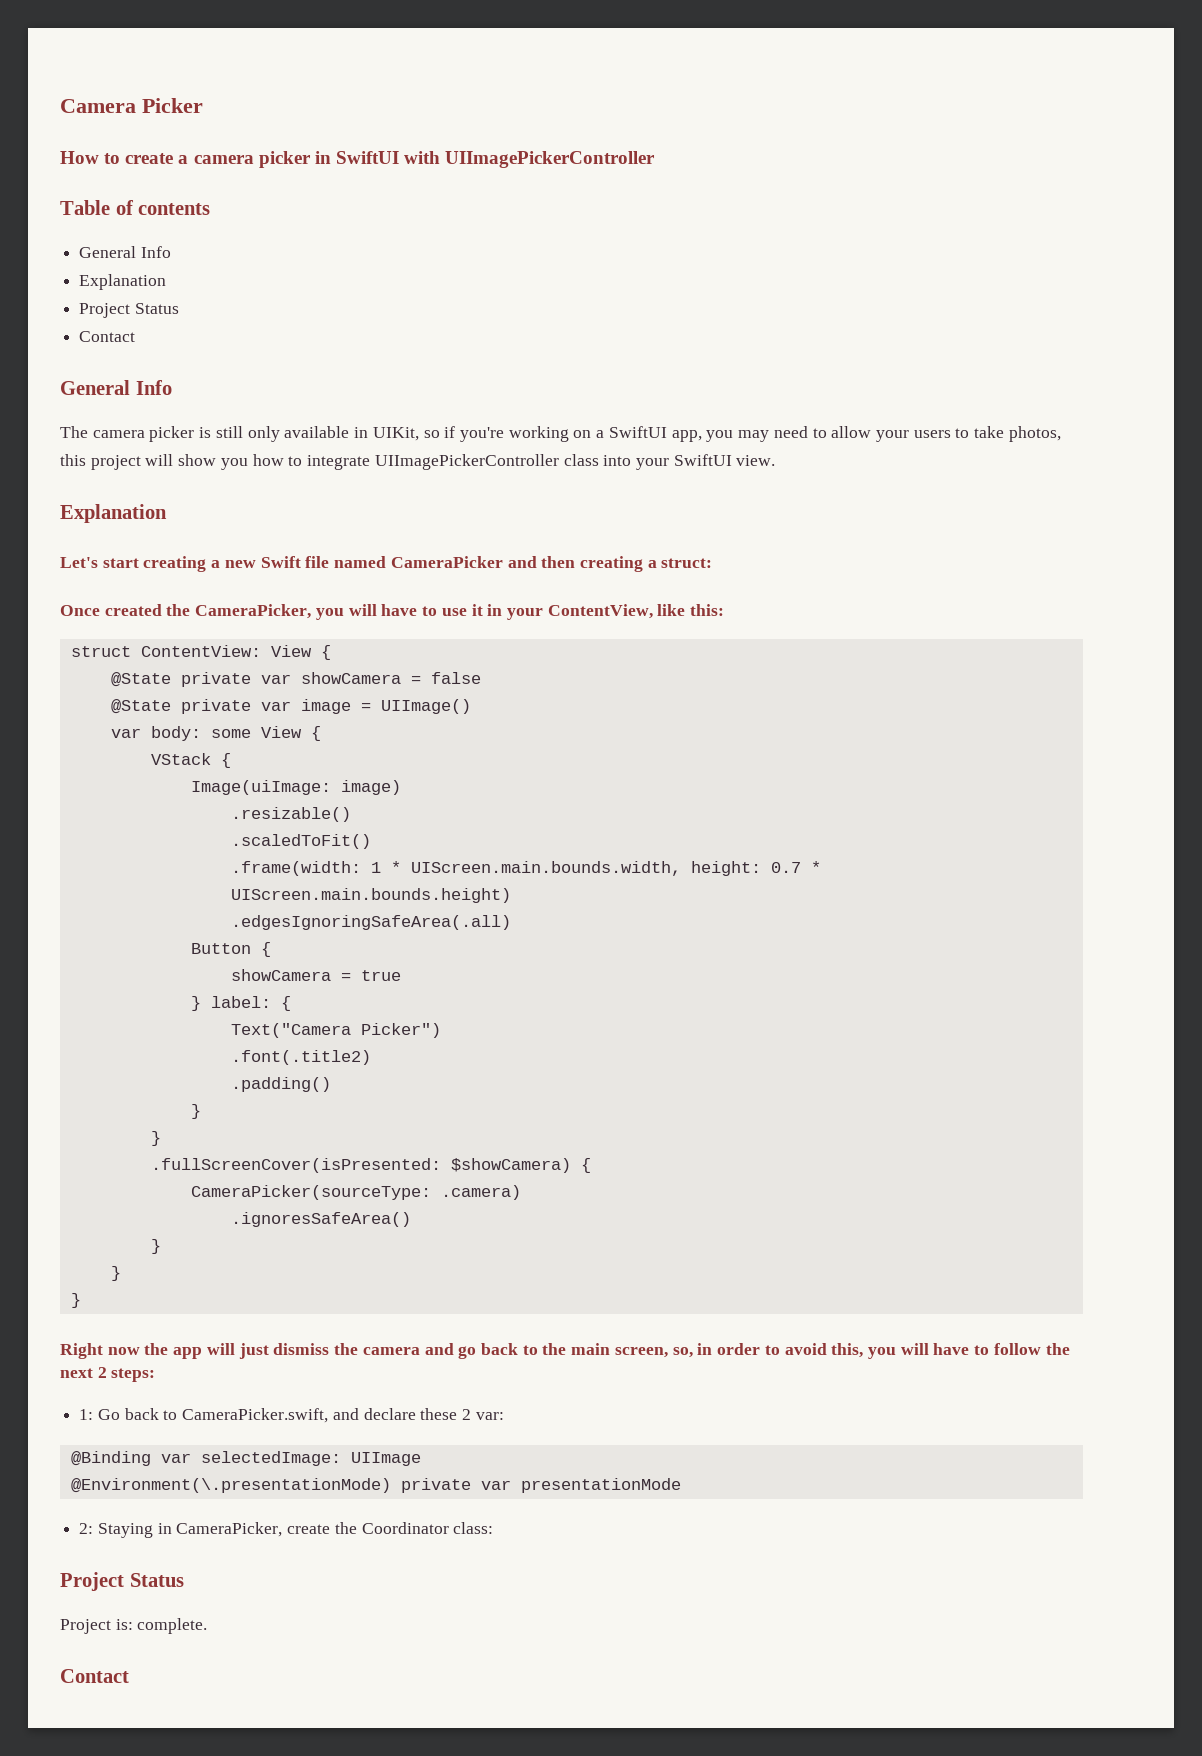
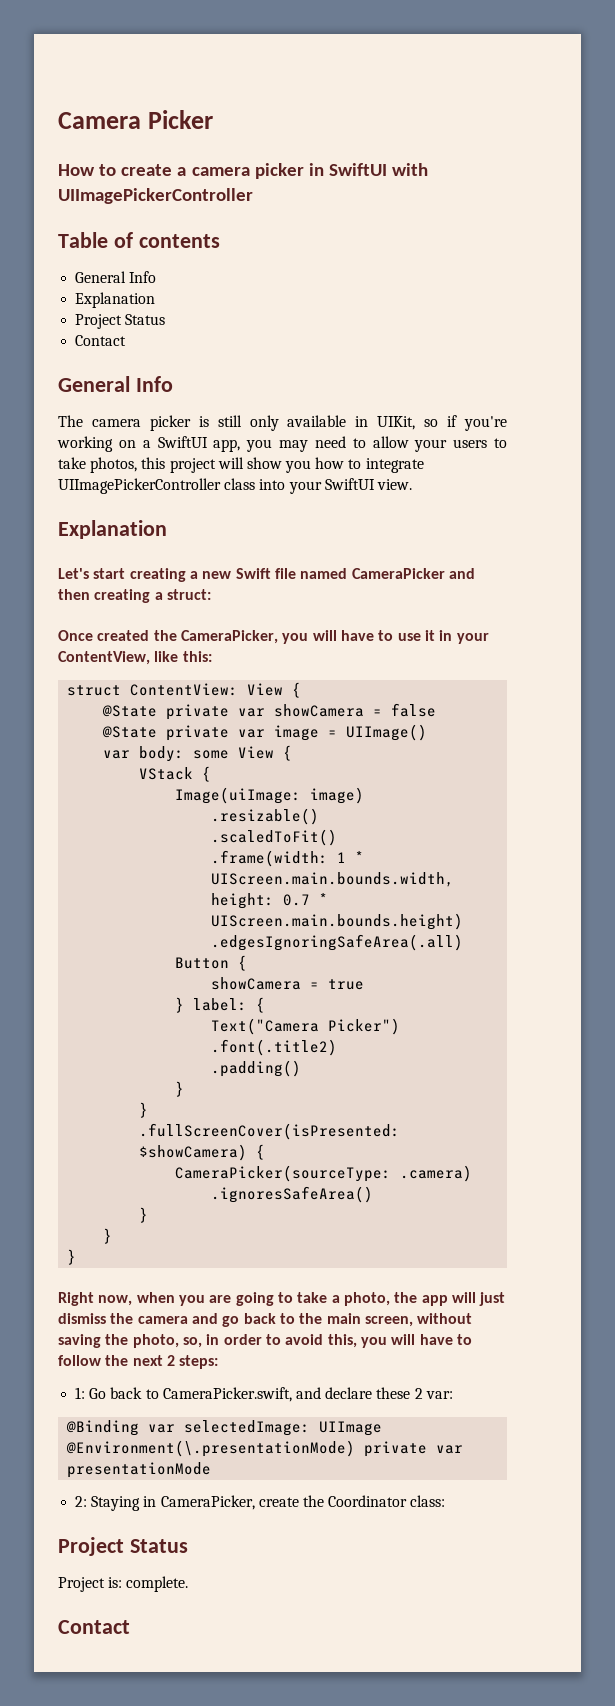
[107,1347,140,1355] now -> [98,1292,390,1306] now, when you are going to take a photo,
(668, 1352) none -> [417,1313,473,1324] [58,1334,179,1348] without saving the photo,

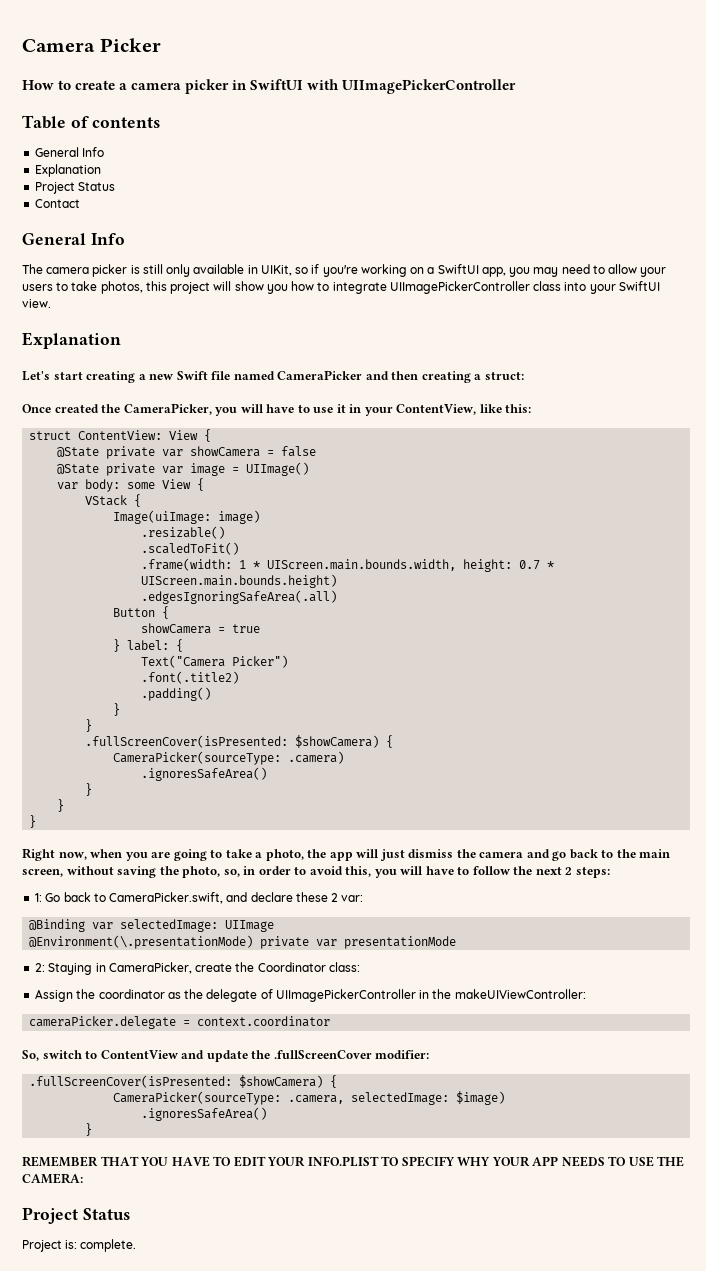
(446, 1501) none -> [35,989,586,1002] [29,1016,331,1029] [22,1050,430,1062] [29,1075,338,1088] [113,1091,506,1105] [141,1107,268,1121] [85,1123,93,1136] [22,1156,685,1167] [22,1173,83,1184] // Assign the coordinator as the delegate of UIImagePickerController in the makeUIViewController: // cameraPicker.delegate = context.coordinator // So, switch to ContentView and update the .fullScreenCover modifier: // .fullScreenCover(isPresented: $showCamera) { // CameraPicker(sourceType: .camera, selectedImage: $image) // .ignoresSafeArea() // } // REMEMBER THAT YOU HAVE TO EDIT YOUR INFO.PLIST TO SPECIFY WHY YOUR APP NEEDS TO USE THE CAMERA:
[58,1620,130,1634] // Contact -> (137, 1245) none

